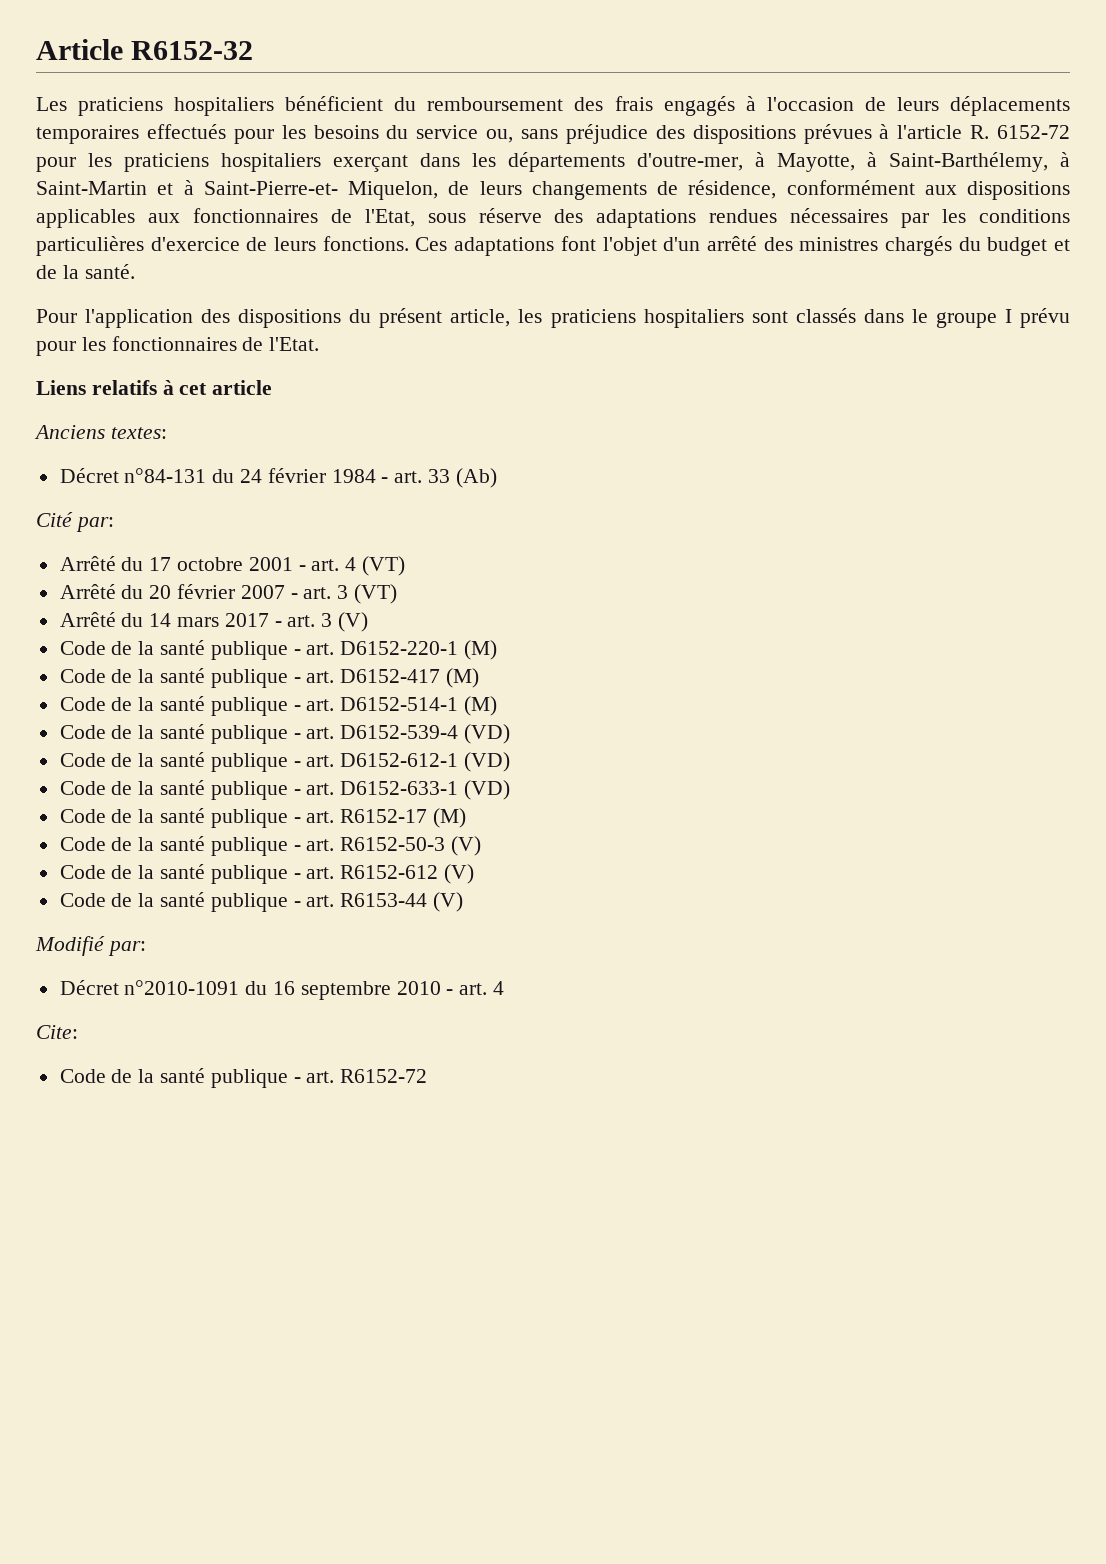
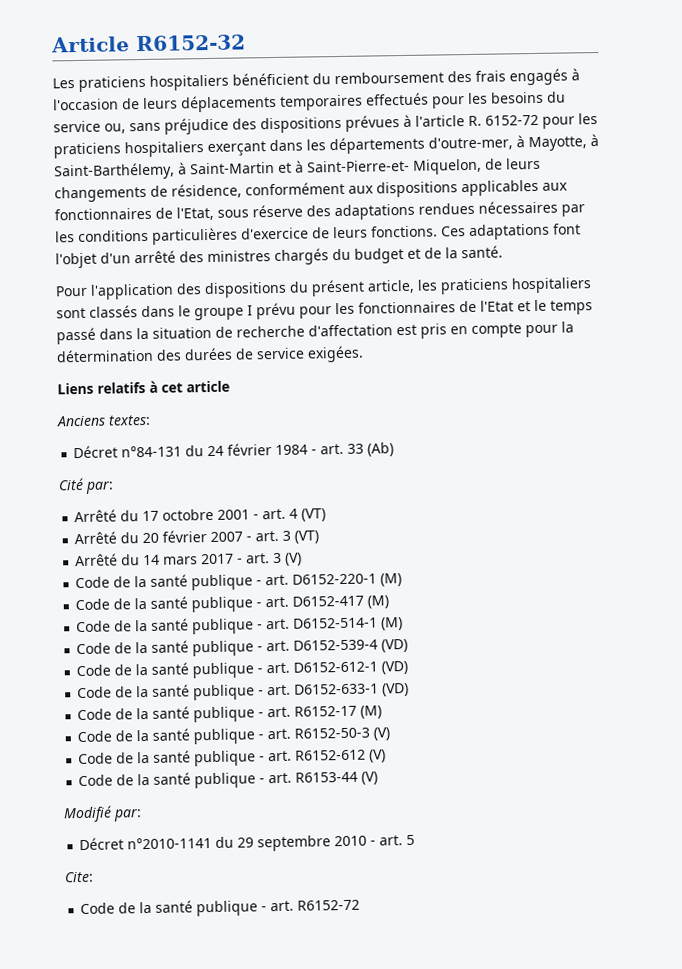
[269,337,320,351] l'Etat. -> [480,299,593,315] [56,321,574,345] [56,345,364,363] l'Etat et le temps passé dans la situation de recherche d'affectation est pris en compte pour la détermination des durées de service exigées.
[124,980,296,995] n°2010-1091 du 16 -> [127,836,255,850] n°2010-1141 du 29
[493,981,505,995] 4 -> [406,834,416,846] 5

